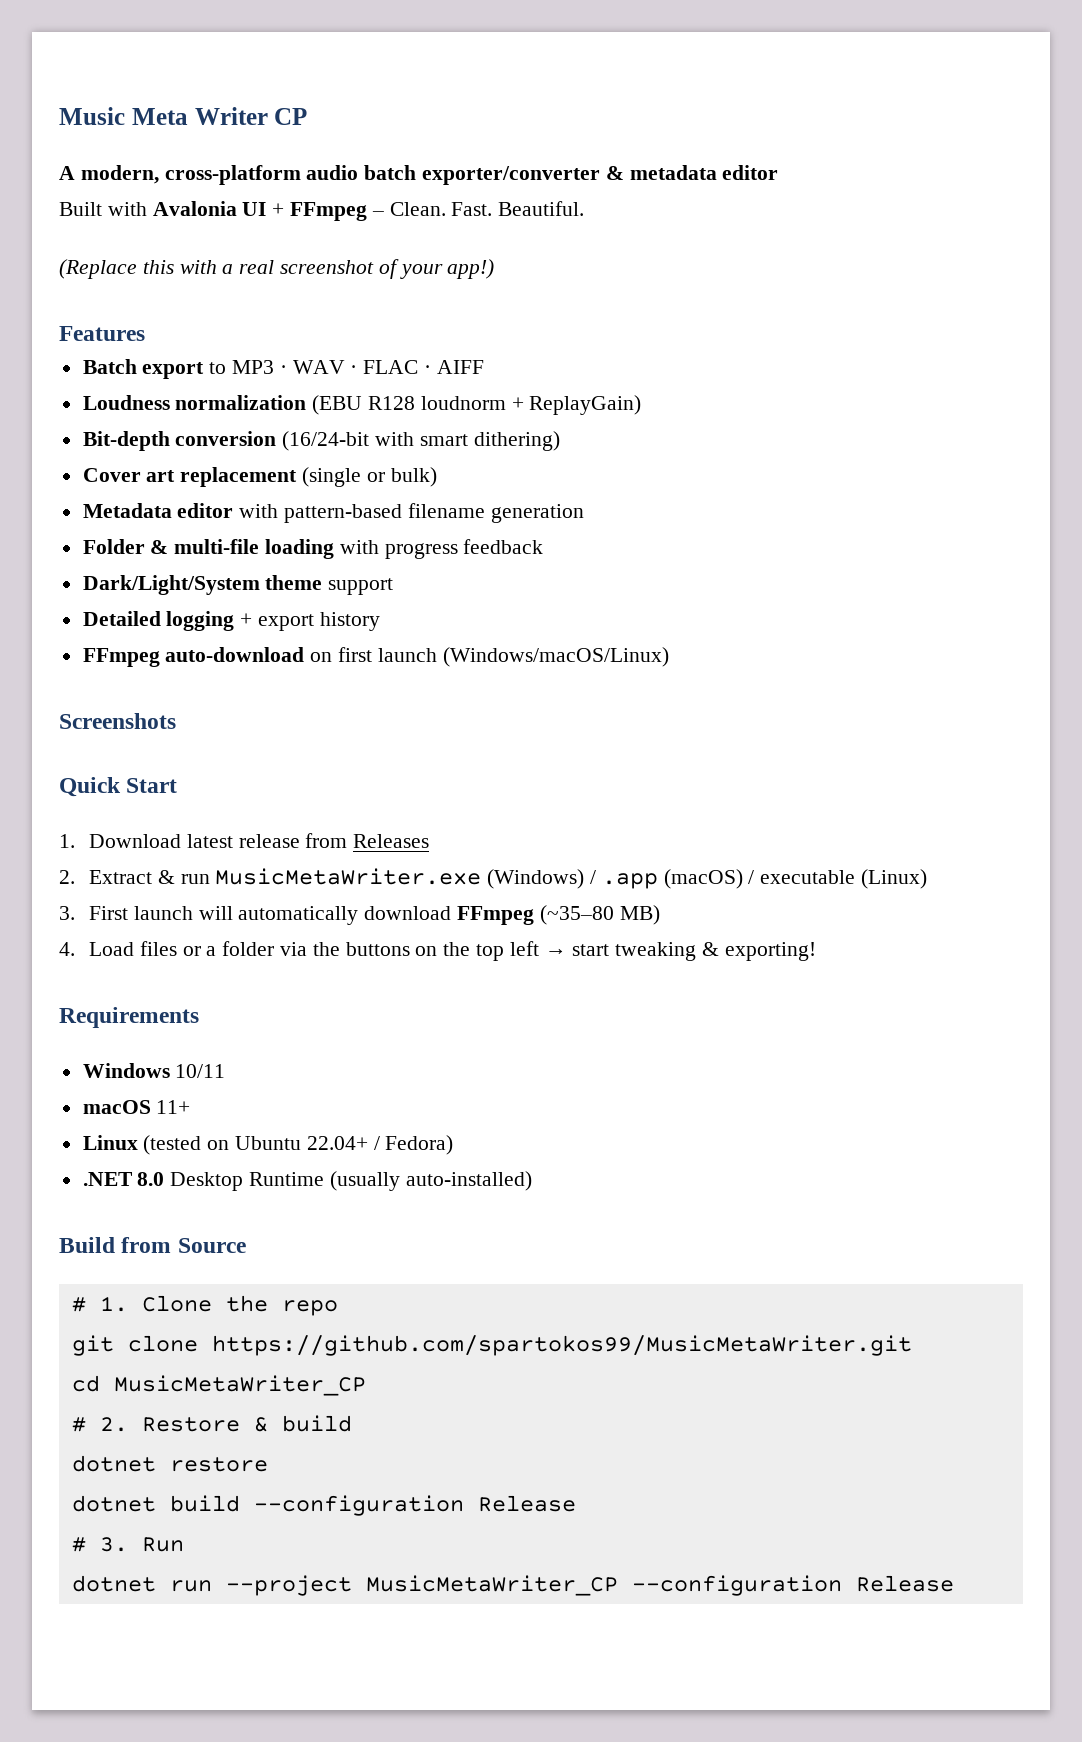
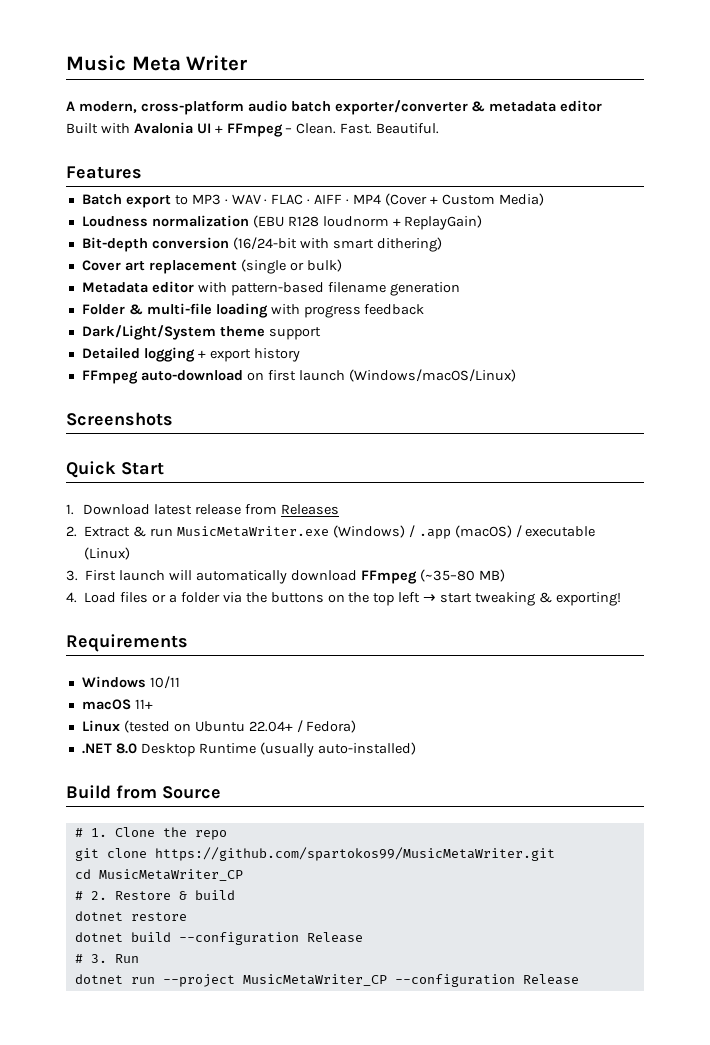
[274,108,308,125] CP -> (248, 63) none
[59,259,495,279] // (Replace this with a real screenshot of your app!) -> (440, 128) none
(484, 367) none -> [346,193,544,206] · MP4 (Cover + Custom Media)

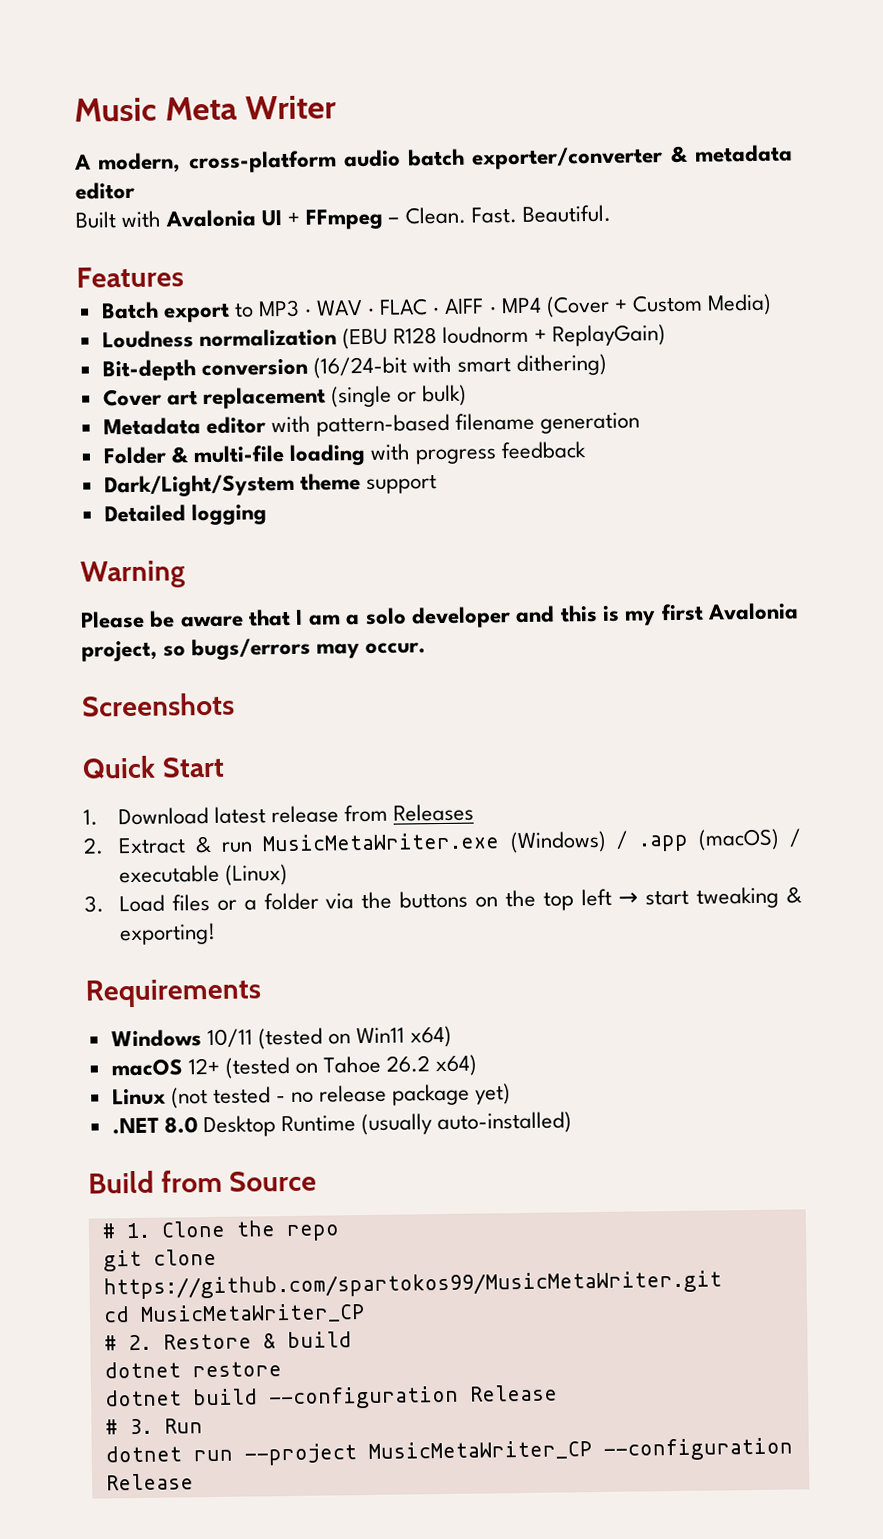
[197,348,300,362] [81,369,516,384] + export history // FFmpeg auto-download on first launch (Windows/macOS/Linux) -> [80,560,186,589] [80,602,799,629] [81,637,427,662] // Warning // Please be aware that I am a solo developer and this is my first Avalonia project, so bugs/errors may occur.
[85,569,505,584] [66,592,77,603] First launch will automatically download FFmpeg (~35–80 MB) // 4. -> (104, 904) none
[81,699,153,710] [81,720,357,733] // macOS 11+ // Linux (tested on Ubuntu 22.04+ / Fedora) -> [257,1025,453,1050] [110,1054,478,1079] [111,1083,512,1109] (tested on Win11 x64) // macOS 12+ (tested on Tahoe 26.2 x64) // Linux (not tested - no release package yet)

